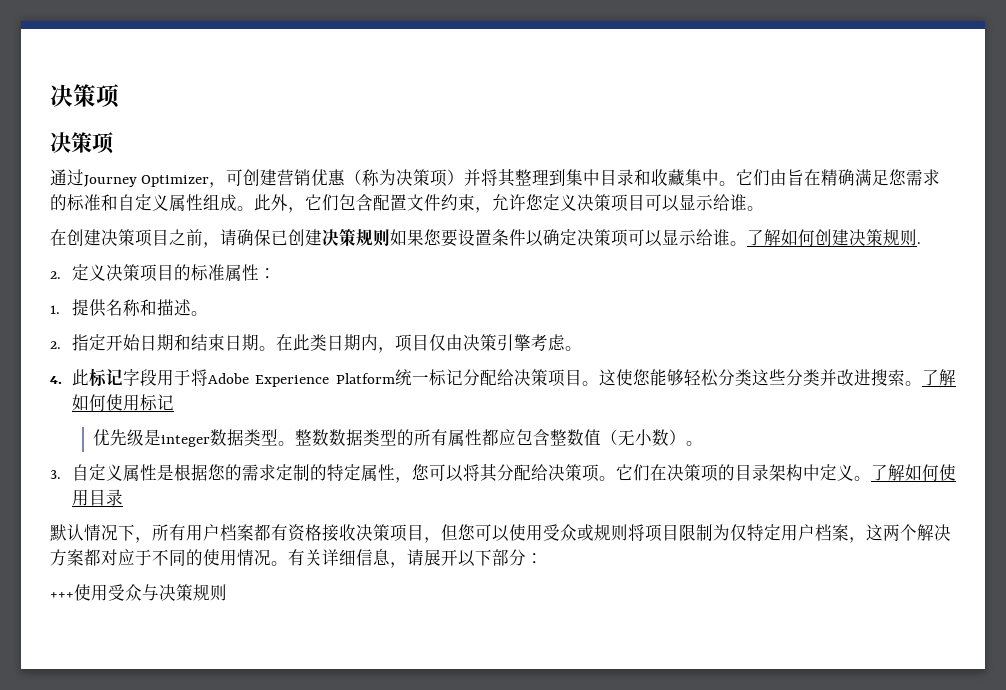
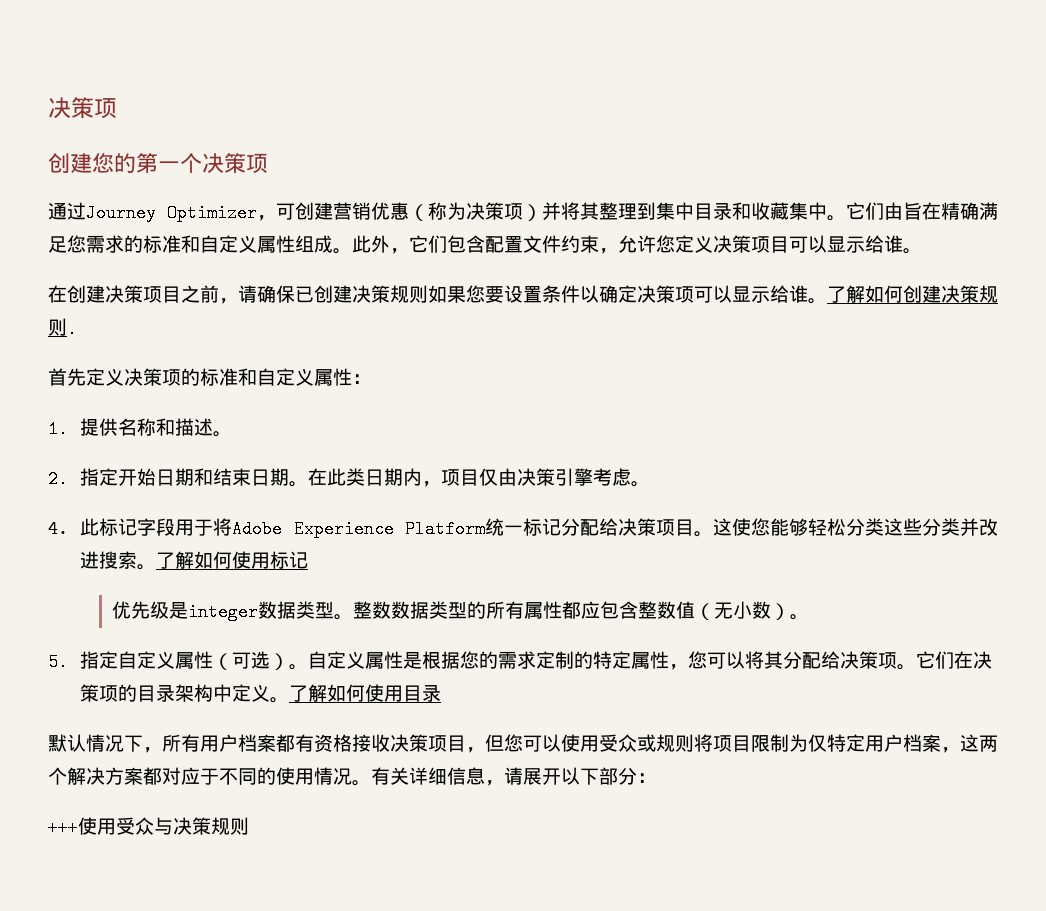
[50,84,120,108] 决策项 // -> [48,97,117,119] [48,152,202,173] 决策项 // 创建您的第一个
[50,264,225,282] 2.定义决策项目的标准 -> [48,368,314,386] 首先定义决策项的标准和自定义
[50,470,61,479] 3. -> [48,651,309,671] 5.指定自定义属性（可选）。

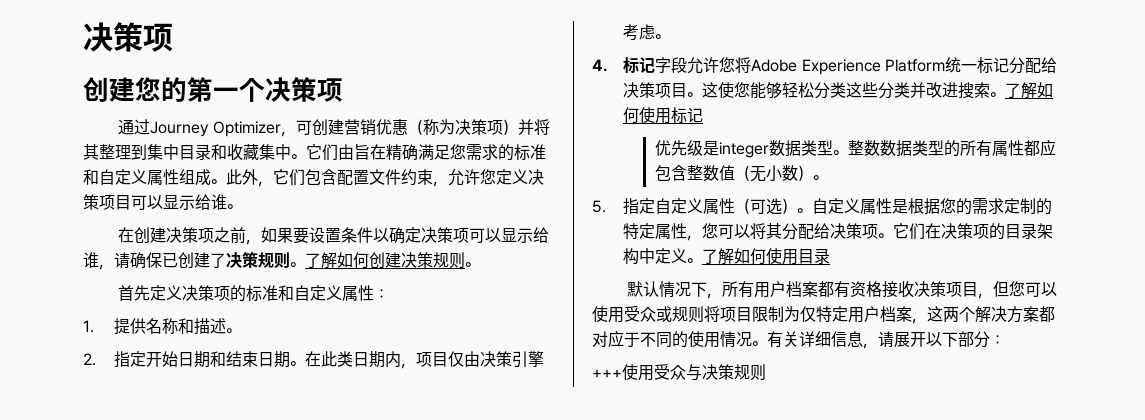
[162,285,485,304] 目之前，请确保已创建决策规则如果您 -> [214,227,294,245] 之前，如果
(808, 294) none -> [99,251,290,270] ，请确保已创建了决策规则
[67,320,77,338] . -> [465,262,480,267] 。
[80,518,100,536] 此 -> (608, 65) none
[175,519,214,536] 用于 -> [687,57,736,74] 允许您

